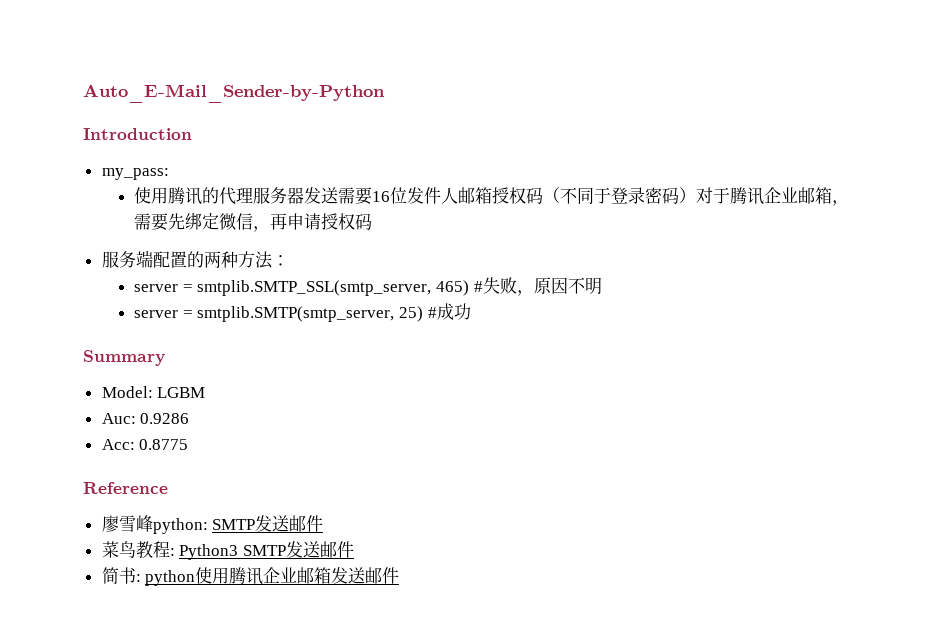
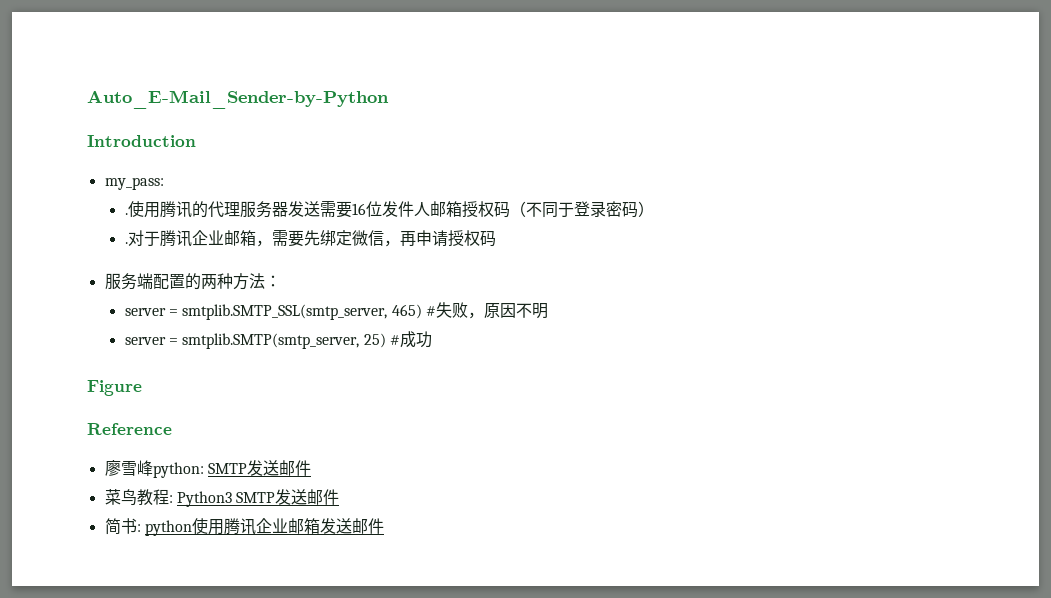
(169, 174) none -> [124,213,128,215] .
(697, 195) none -> [124,242,128,244] // .
[83,350,165,366] [101,386,206,398] [101,413,190,424] [101,439,189,450] Summary // Model: LGBM // Auc: 0.9286 // Acc: 0.8775 -> [87,380,142,396] Figure

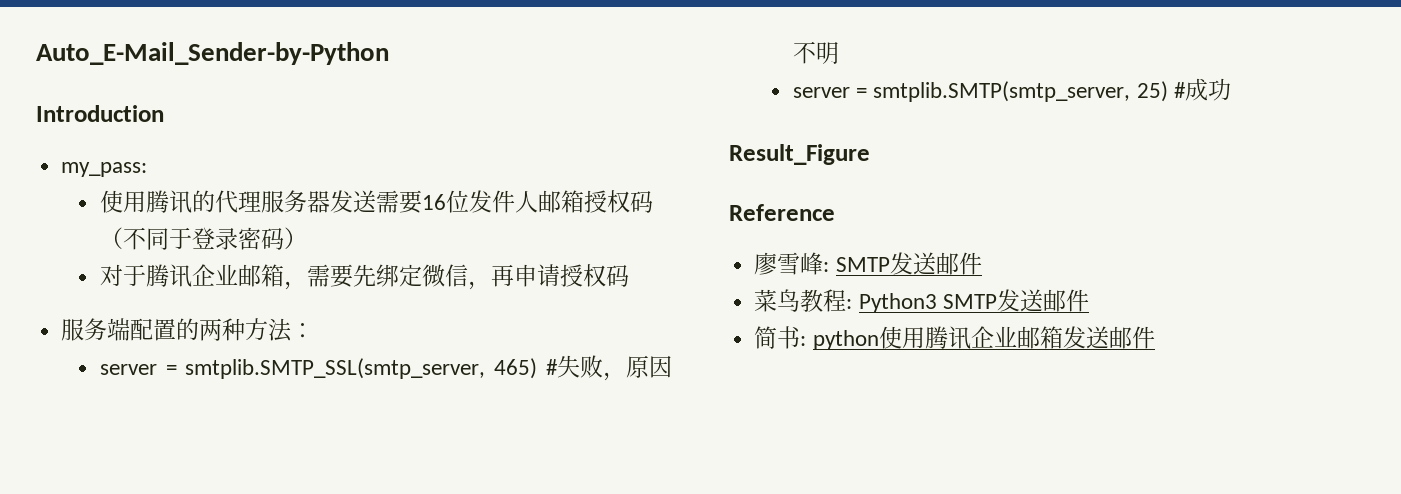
[124,213,128,215] . -> (148, 169) none
[124,242,128,244] . -> (307, 238) none
[87,380,142,396] Figure -> [729,144,870,165] Result_Figure
[152,462,204,478] python: -> [823,262,830,272] :

